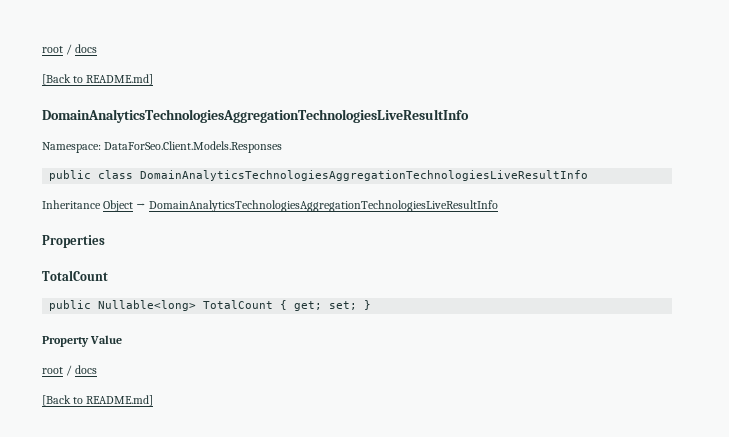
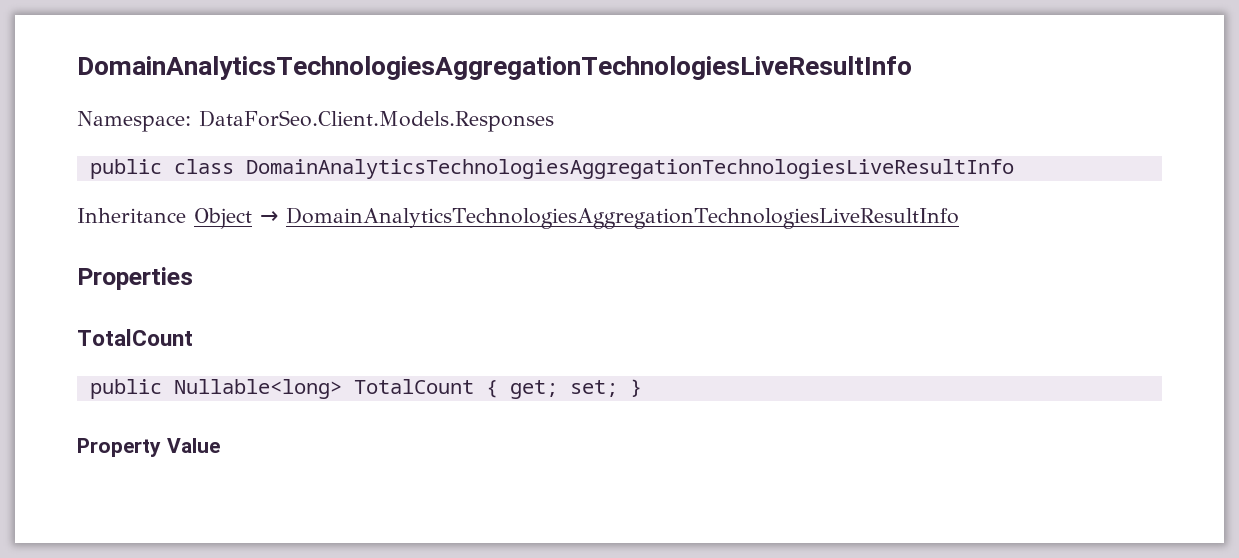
[42,44,98,55] [42,74,154,85] root / docs // [Back to README.md] // -> (77, 68) none
[42,365,98,376] [42,395,154,406] // root / docs // [Back to README.md] -> (220, 445) none

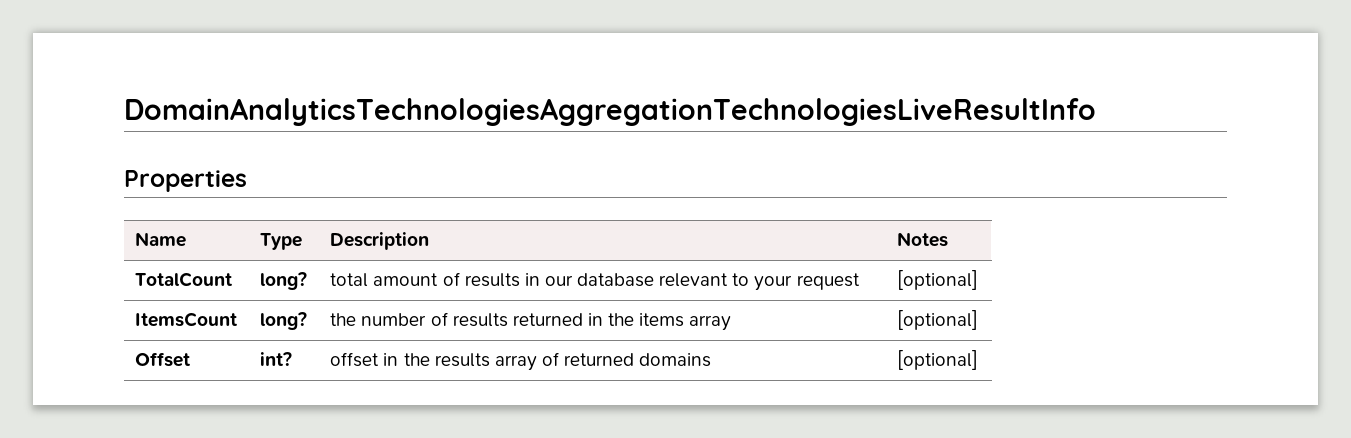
[77,56,912,80] [77,110,554,132] [89,159,1014,179] [77,207,959,229] [77,267,193,290] [77,329,193,346] [89,379,642,399] [77,438,220,457] DomainAnalyticsTechnologiesAggregationTechnologiesLiveResultInfo // Namespace: DataForSeo.Client.Models.Responses // public class DomainAnalyticsTechnologiesAggregationTechnologiesLiveResultInfo // Inheritance Object → DomainAnalyticsTechnologiesAggregationTechnologiesLiveResultInfo // Properties // TotalCount // public Nullable<long> TotalCount { get; set; } // Property Value -> [124,98,1096,126] [124,170,247,192] [135,232,187,247] [260,233,303,250] [330,232,430,250] [897,232,949,247] [135,272,233,287] [260,272,308,290] [330,272,860,291] [897,270,979,290] [135,312,238,327] [260,312,308,330] [330,312,732,331] [897,310,979,330] [135,352,191,367] [260,352,293,366] [330,352,712,371] [897,350,979,370] DomainAnalyticsTechnologiesAggregationTechnologiesLiveResultInfo // Properties // Name | Type | Description | Notes // TotalCount | long? | total amount of results in our database relevant to your request | [optional] // ItemsCount | long? | the number of results returned in the items array | [optional] // Offset | int? | offset in the results array of returned domains | [optional]

